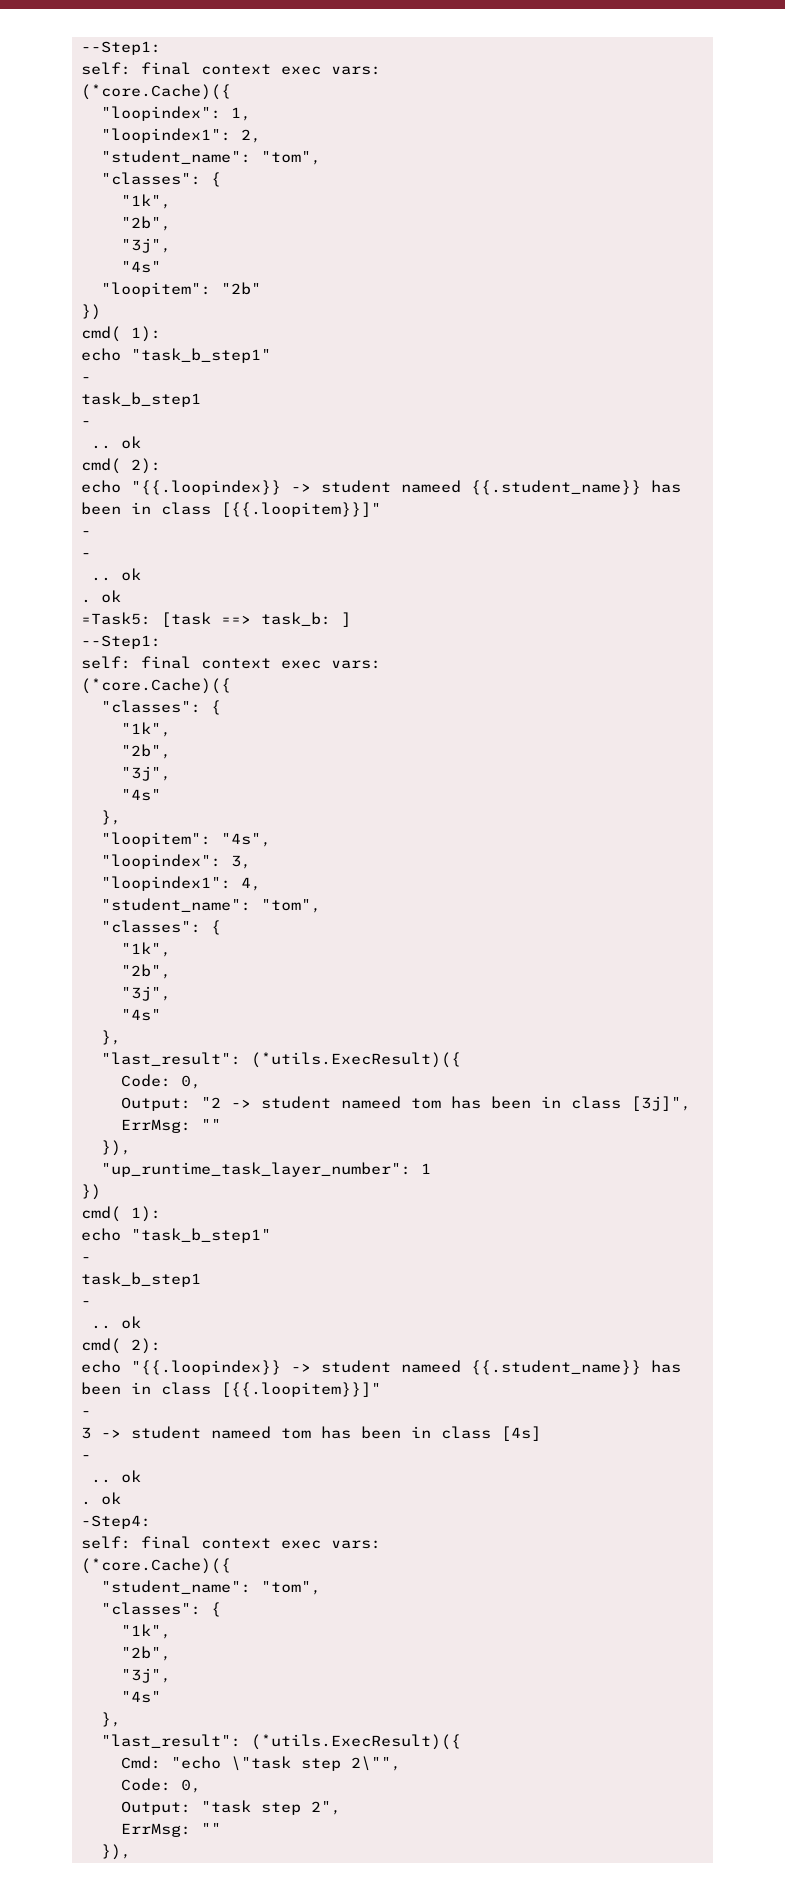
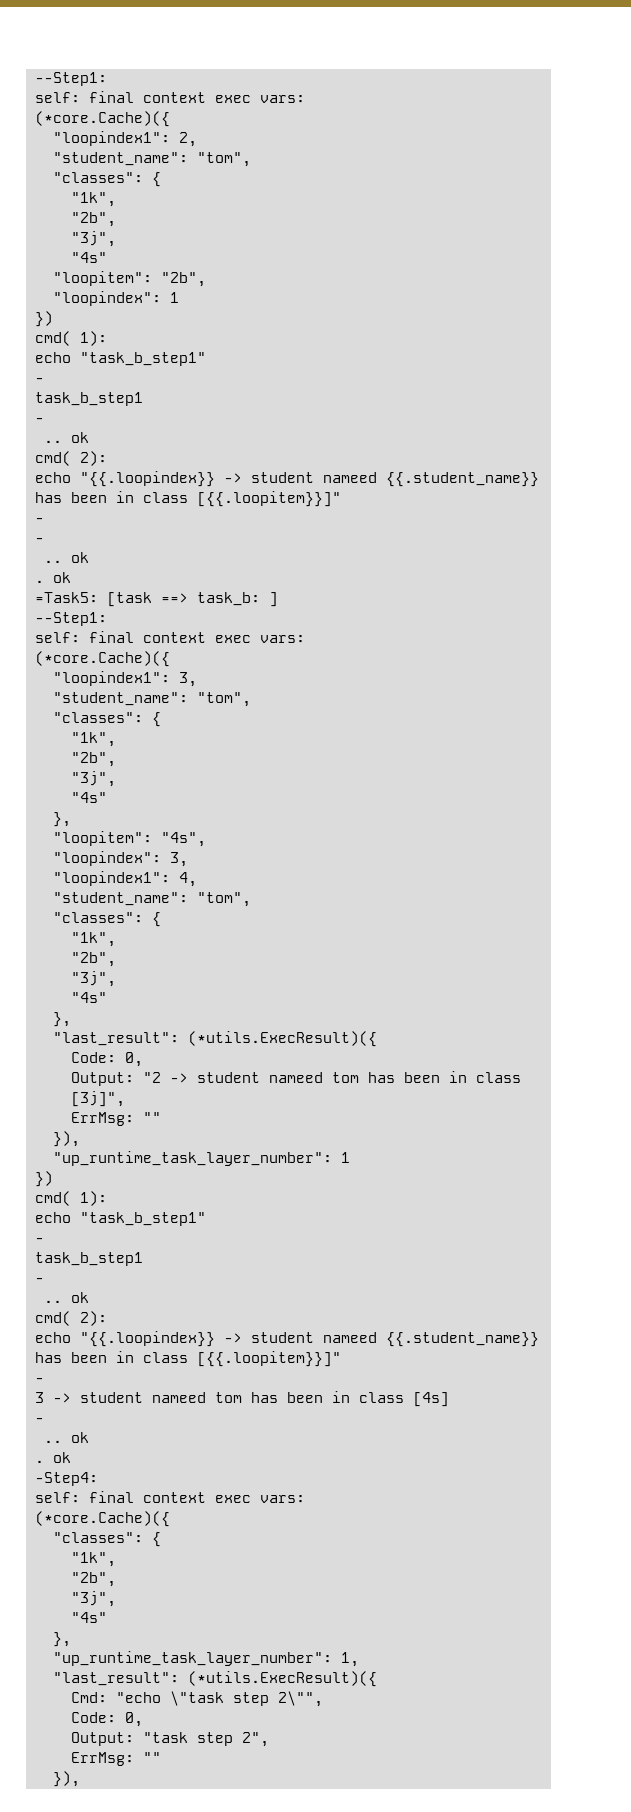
[80,41,161,55] [80,62,381,75] [80,84,231,100] [100,106,251,121] --Step1: // self: final context exec vars: // (*core.Cache)({ // "loopindex": 1, -> [35,72,108,86] [35,91,306,103] [35,111,171,127] --Step1: // self: final context exec vars: // (*core.Cache)({
[220,282,261,295] "2b" -> [161,272,207,287] [53,291,180,306] "2b", // "loopindex": 1
(231, 686) none -> [53,671,198,687] [53,692,252,707] // "loopindex1": 3, // "student_name": "tom",
[100,1580,321,1595] [100,1602,221,1617] [120,1624,171,1639] [120,1646,171,1661] [120,1668,171,1683] [120,1691,161,1703] [100,1712,121,1727] // "student_name": "tom", // "classes": { // "1k", // "2b", // "3j", // "4s" // }, -> [53,1532,162,1547] [71,1552,117,1567] [71,1572,117,1587] [71,1591,117,1607] [71,1612,108,1623] [53,1632,72,1647] [53,1651,360,1667] // "classes": { // "1k", // "2b", // "3j", // "4s" // }, // "up_runtime_task_layer_number": 1,

